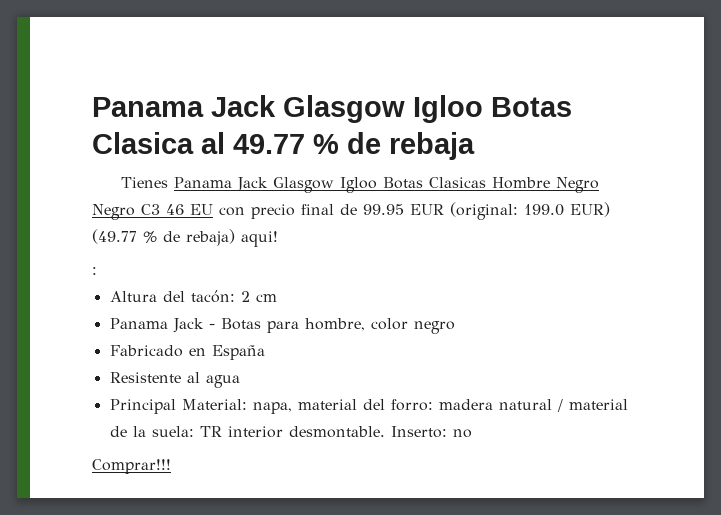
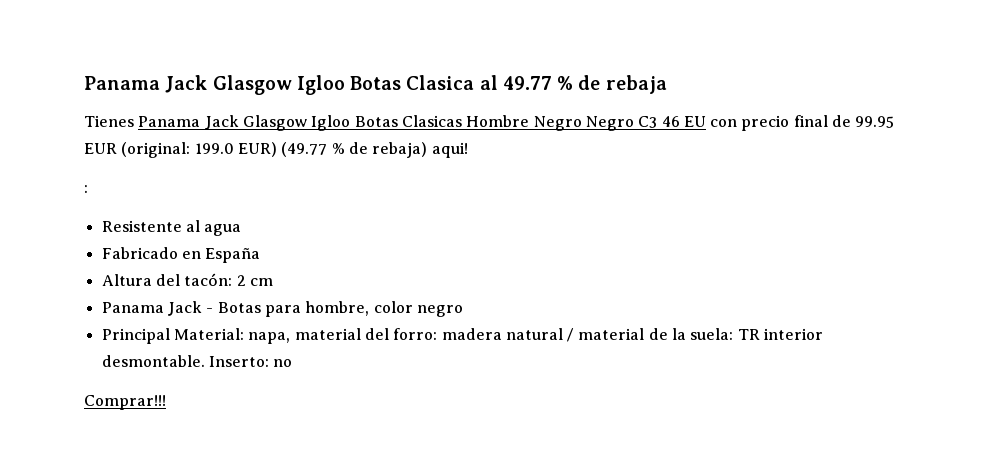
(97, 271) none -> [101,220,242,236] [101,247,261,263] // Resistente al agua // Fabricado en España
[109,345,265,360] [109,372,240,388] // Fabricado en España // Resistente al agua -> (463, 311) none

